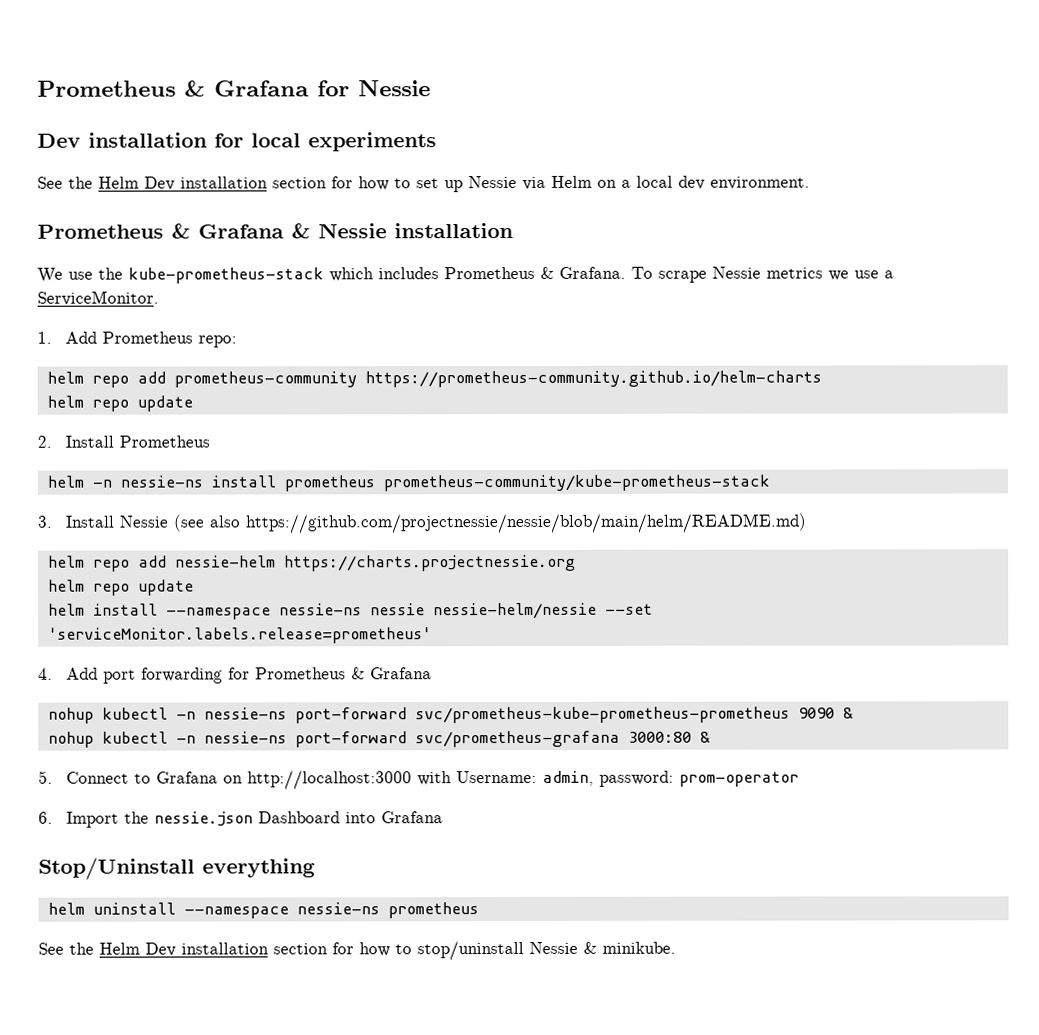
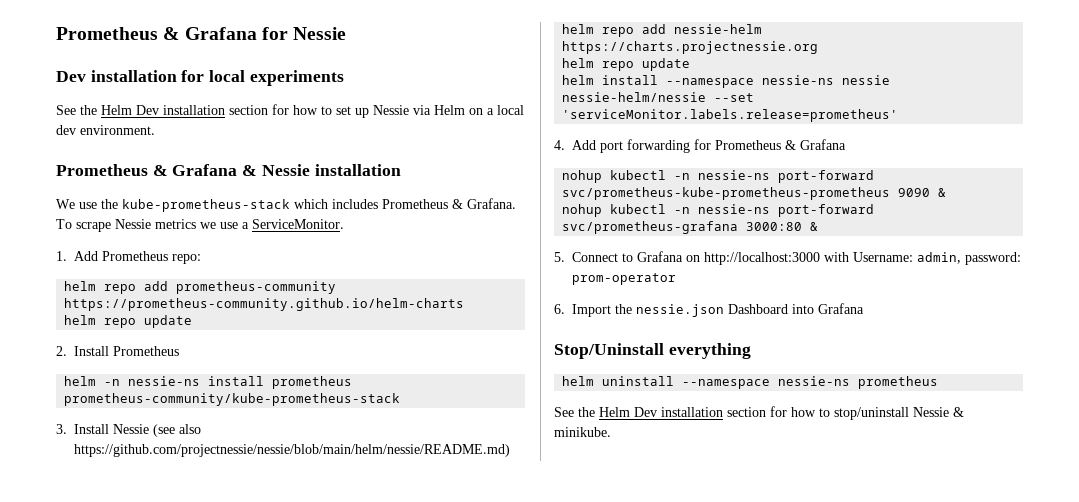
[245,513,808,534] https://github.com/projectnessie/nessie/blob/main/helm/README.md) -> [74,444,510,457] https://github.com/projectnessie/nessie/blob/main/helm/nessie/README.md)

